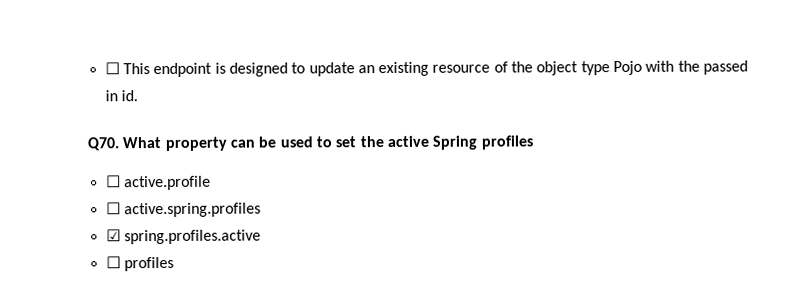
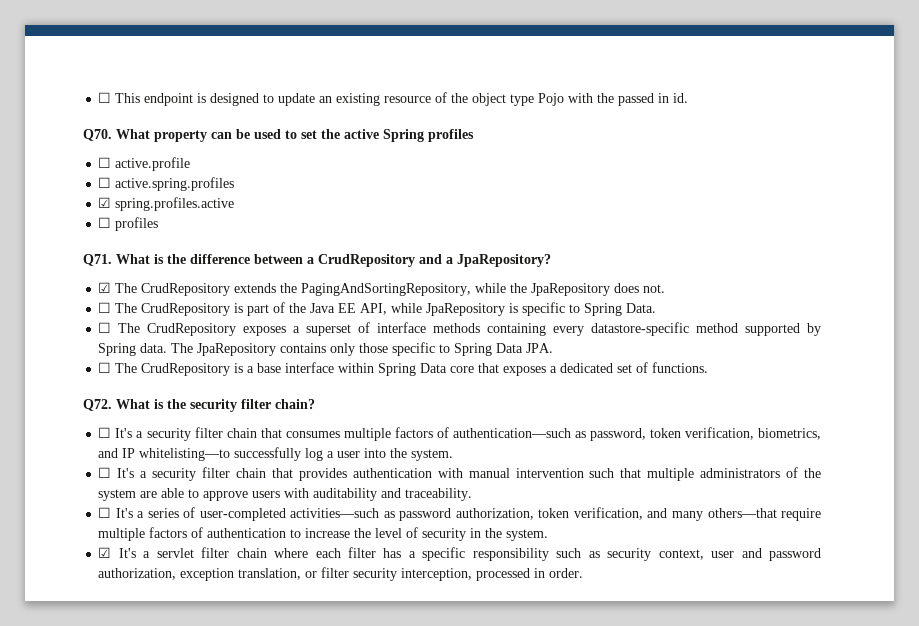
(174, 264) none -> [83,254,551,267] [98,282,666,296] [98,302,657,316] [98,322,821,336] [98,342,554,356] [98,362,709,376] [83,399,315,412] [98,427,822,441] [98,447,454,461] [98,467,821,481] [98,488,473,501] [98,507,821,521] [98,527,549,541] [98,547,822,561] [98,567,584,581] // Q71. What is the difference between a CrudRepository and a JpaRepository? // ☑ The CrudRepository extends the PagingAndSortingRepository, while the JpaRepository does not. // ☐ The CrudRepository is part of the Java EE API, while JpaRepository is specific to Spring Data. // ☐ The CrudRepository exposes a superset of interface methods containing every datastore-specific method supported by Spring data. The JpaRepository contains only those specific to Spring Data JPA. // ☐ The CrudRepository is a base interface within Spring Data core that exposes a dedicated set of functions. // Q72. What is the security filter chain? // ☐ It's a security filter chain that consumes multiple factors of authentication—such as password, token verification, biometrics, and IP whitelisting—to successfully log a user into the system. // ☐ It's a security filter chain that provides authentication with manual intervention such that multiple administrators of the system are able to approve users with auditability and traceability. // ☐ It's a series of user-completed activities—such as password authorization, token verification, and many others—that require multiple factors of authentication to increase the level of security in the system. // ☑ It's a servlet filter chain where each filter has a specific responsibility such as security context, user and password authorization, exception translation, or filter security interception, processed in order.

